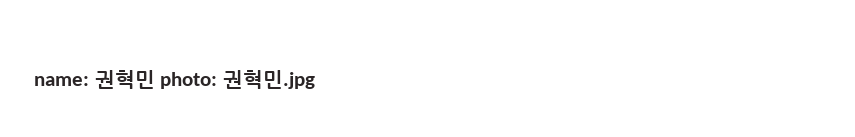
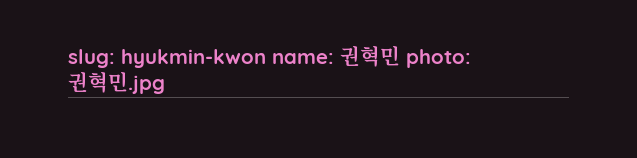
(34, 81) none -> [68,49,266,68] slug: hyukmin-kwon

